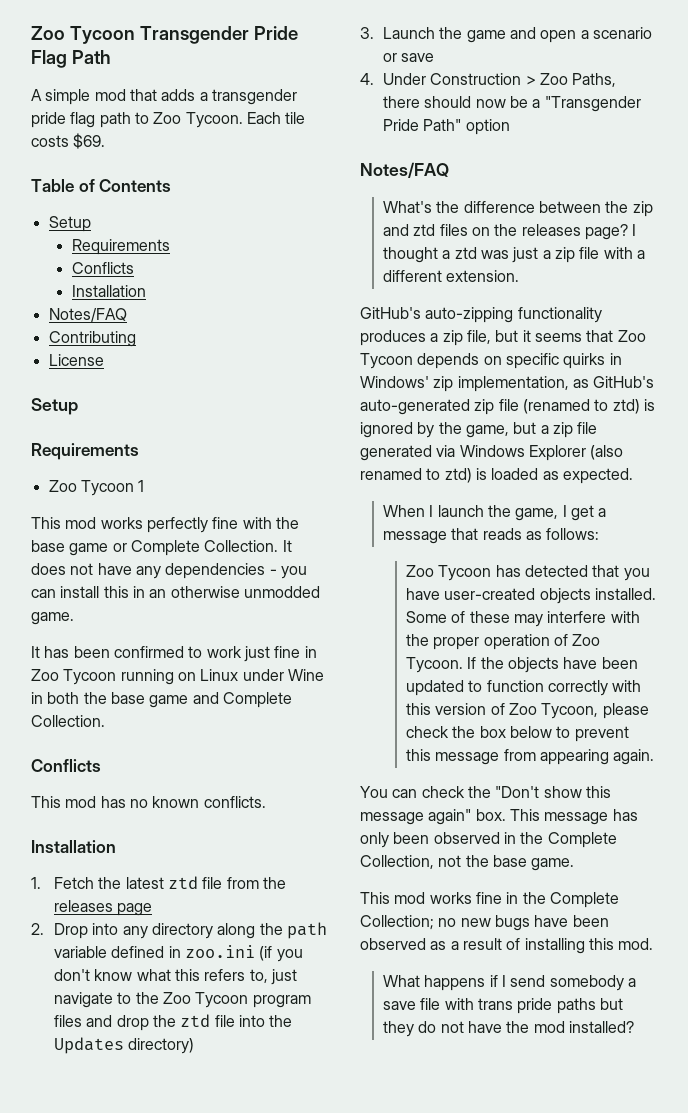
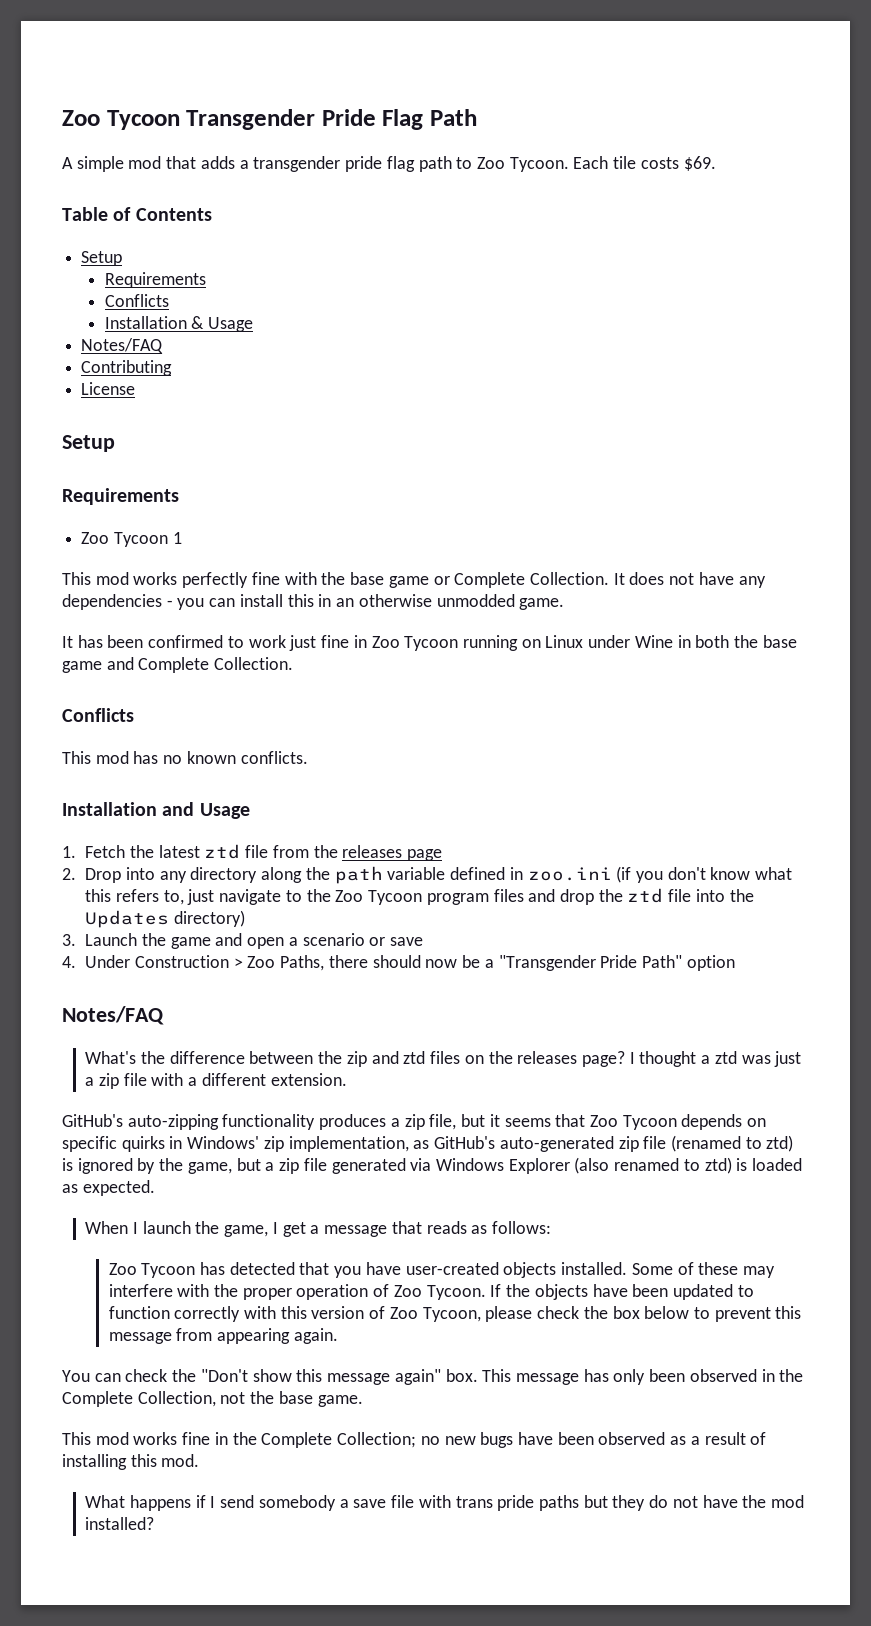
(146, 291) none -> [191,316,253,332] & Usage
(116, 846) none -> [162,802,250,819] and Usage

